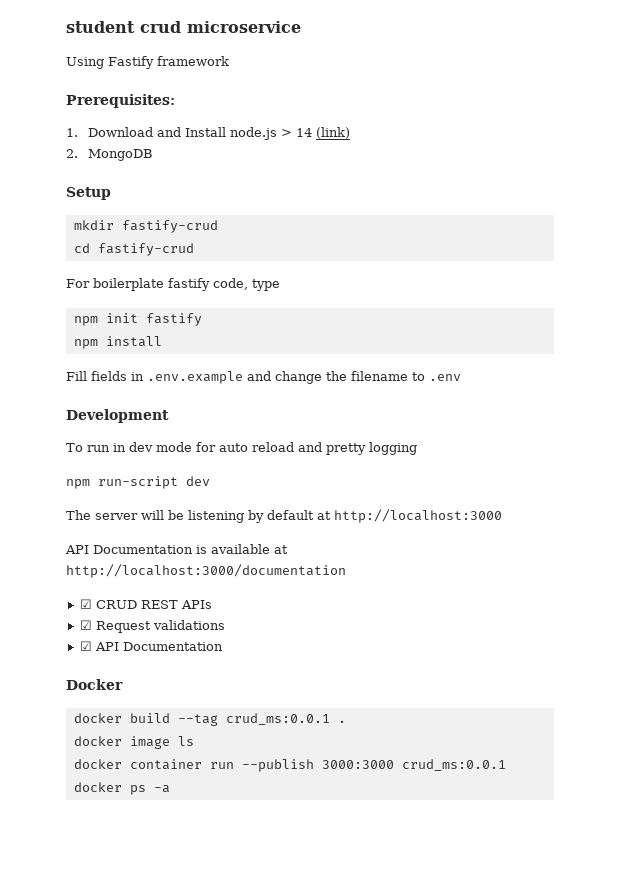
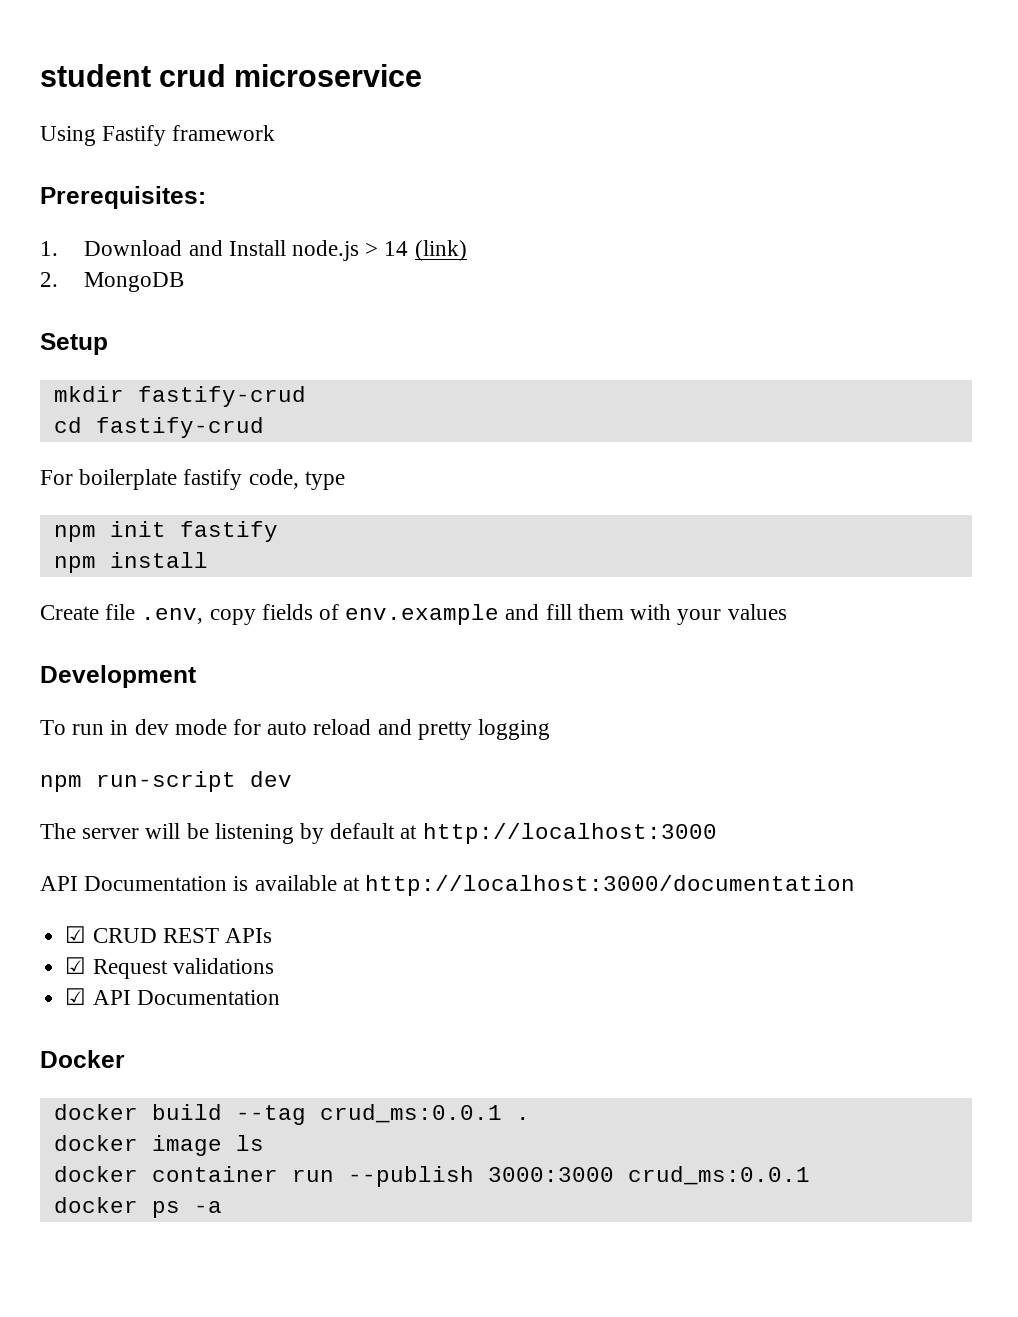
[66,371,461,384] Fill fields in .env.example and change the filename to .env -> [40,604,787,625] Create file .env, copy fields of env.example and fill them with your values

